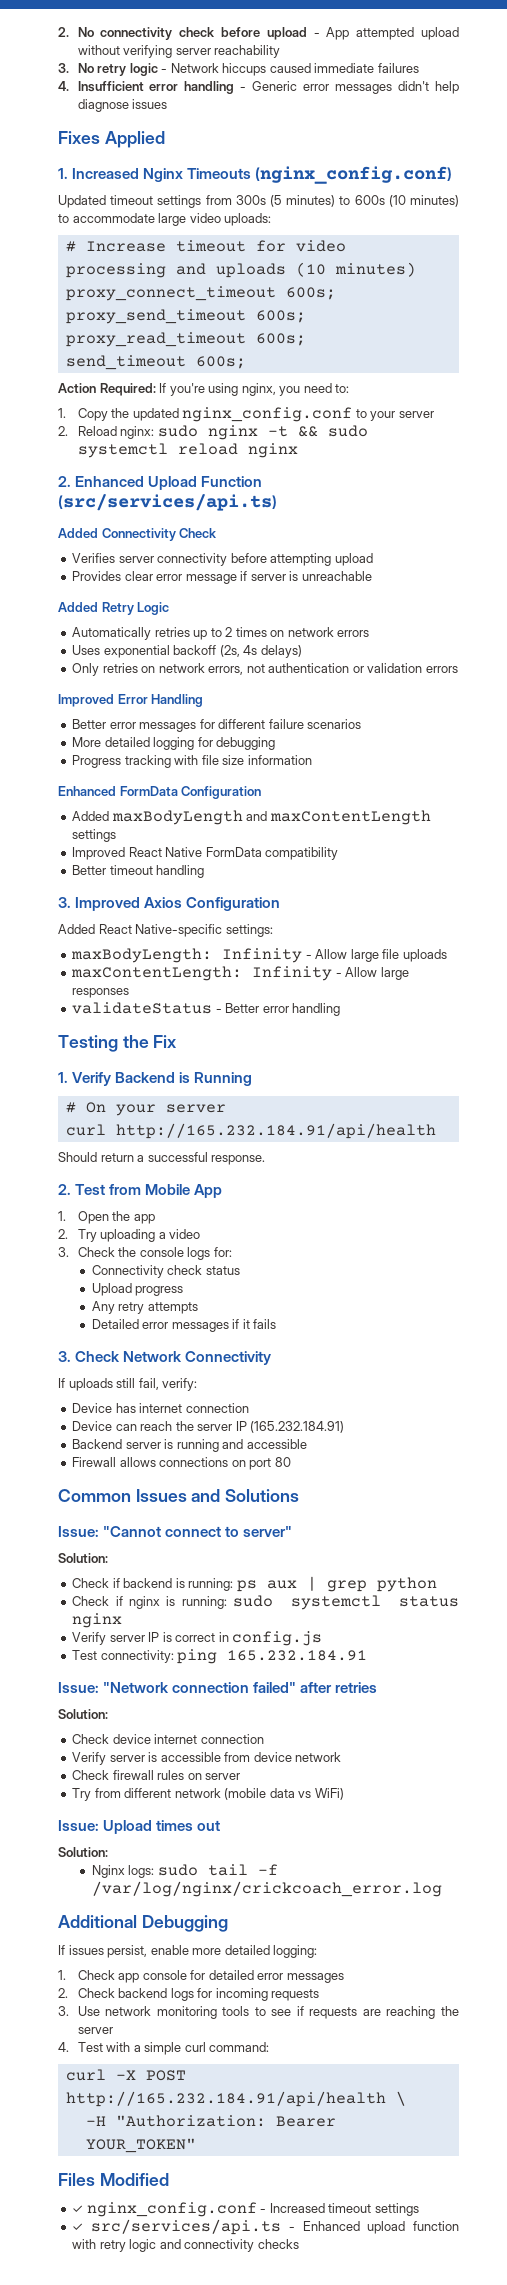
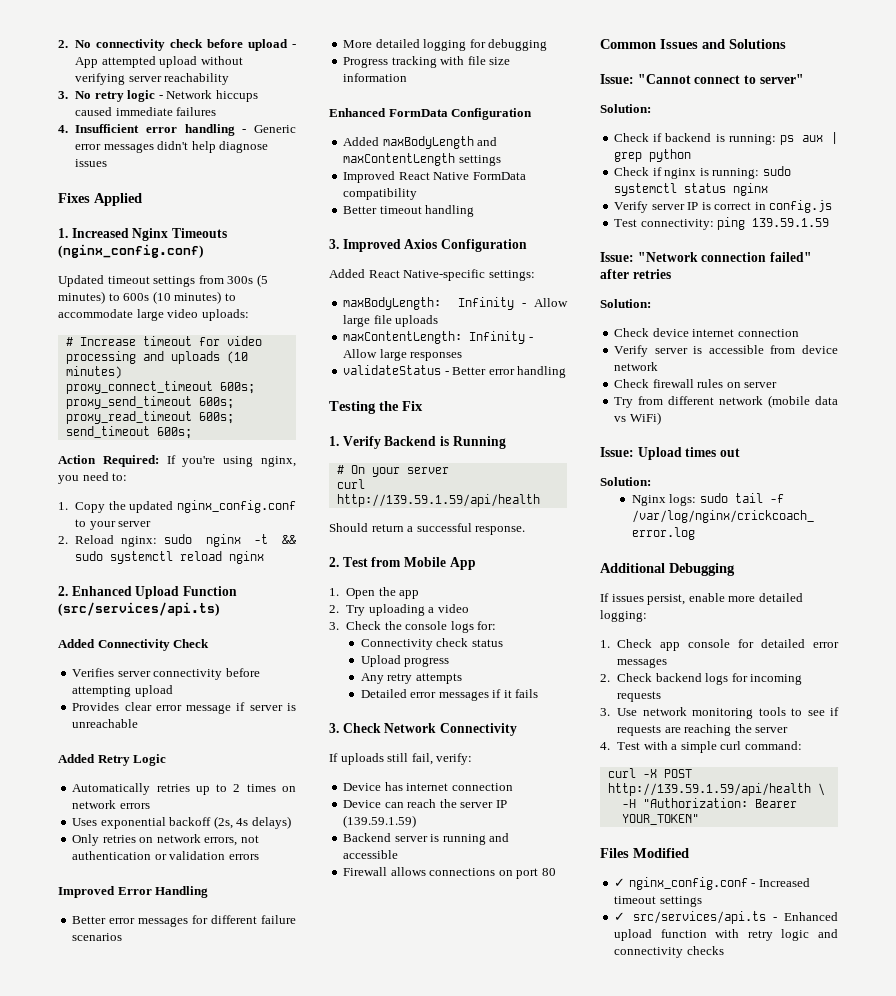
[115,1123,436,1139] http://165.232.184.91/api/health -> [336,494,540,507] http://139.59.1.59/api/health
[250,1421,345,1433] (165.232.184.91) -> [343,815,417,828] (139.59.1.59)
[227,1650,368,1661] 165.232.184.91 -> [752,218,830,227] 139.59.1.59
[65,2091,386,2107] http://165.232.184.91/api/health -> [607,783,811,796] http://139.59.1.59/api/health

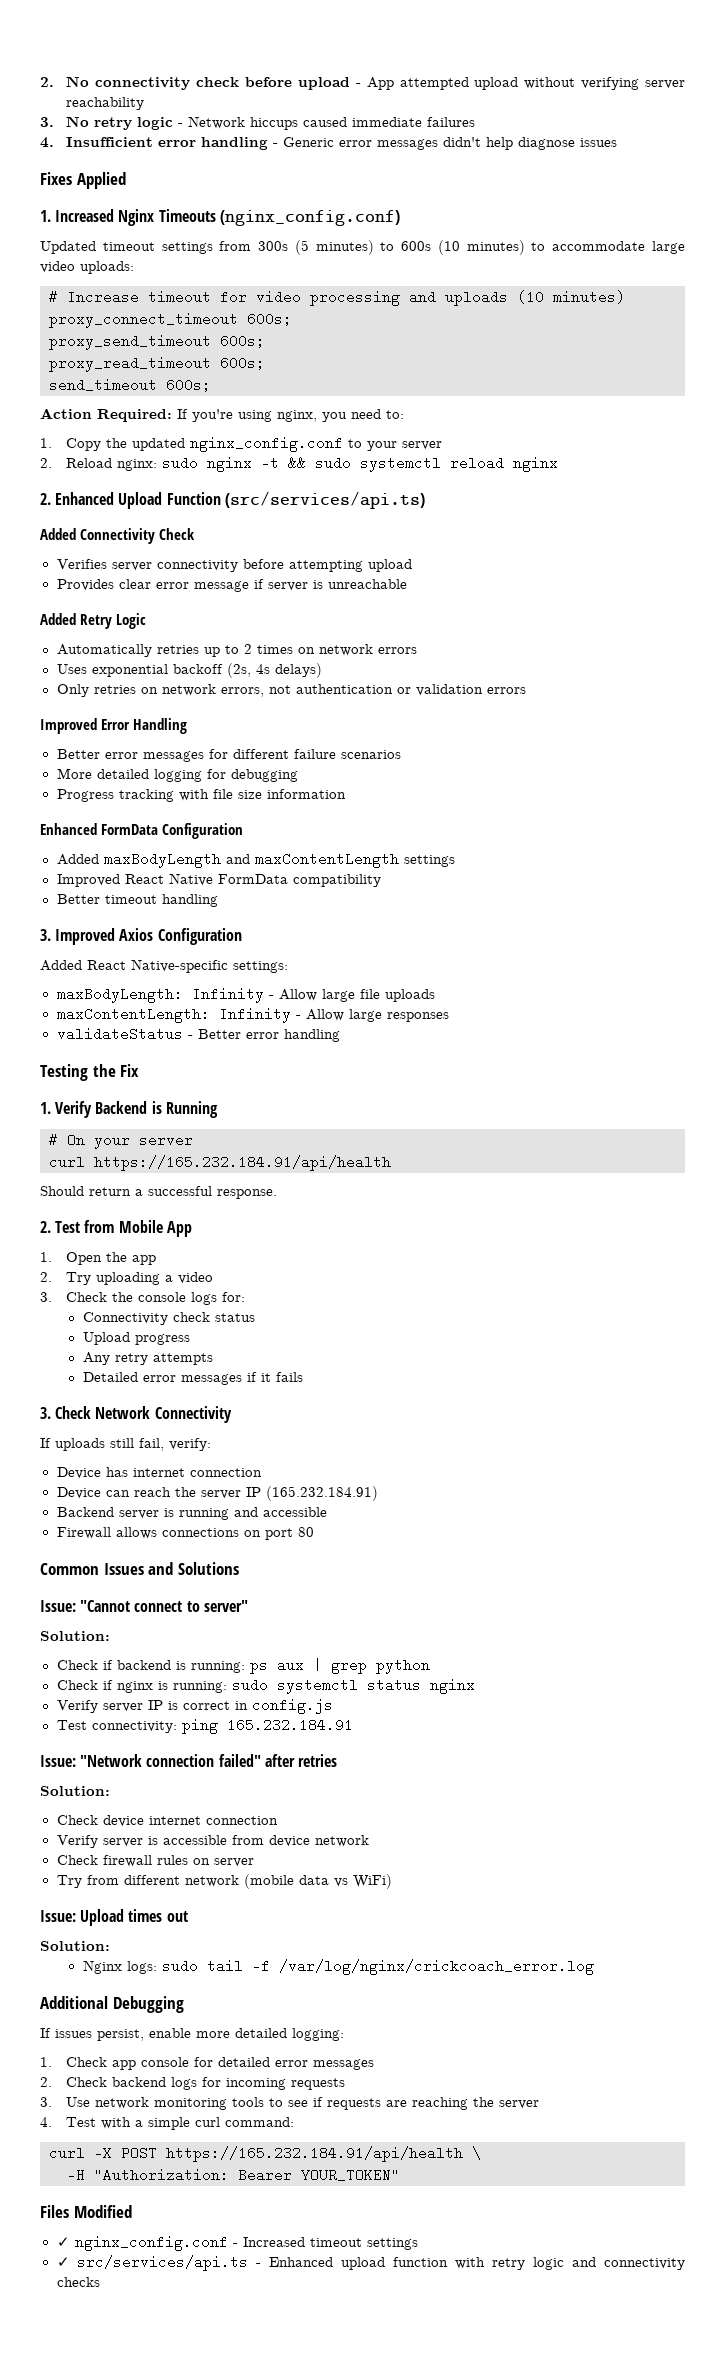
[336,494,540,507] http://139.59.1.59/api/health -> [94,1155,391,1171] https://165.232.184.91/api/health
[343,815,417,828] (139.59.1.59) -> [265,1486,378,1501] (165.232.184.91)
[752,218,830,227] 139.59.1.59 -> [226,1718,353,1732] 165.232.184.91
[607,783,811,796] http://139.59.1.59/api/health -> [166,2146,463,2162] https://165.232.184.91/api/health

